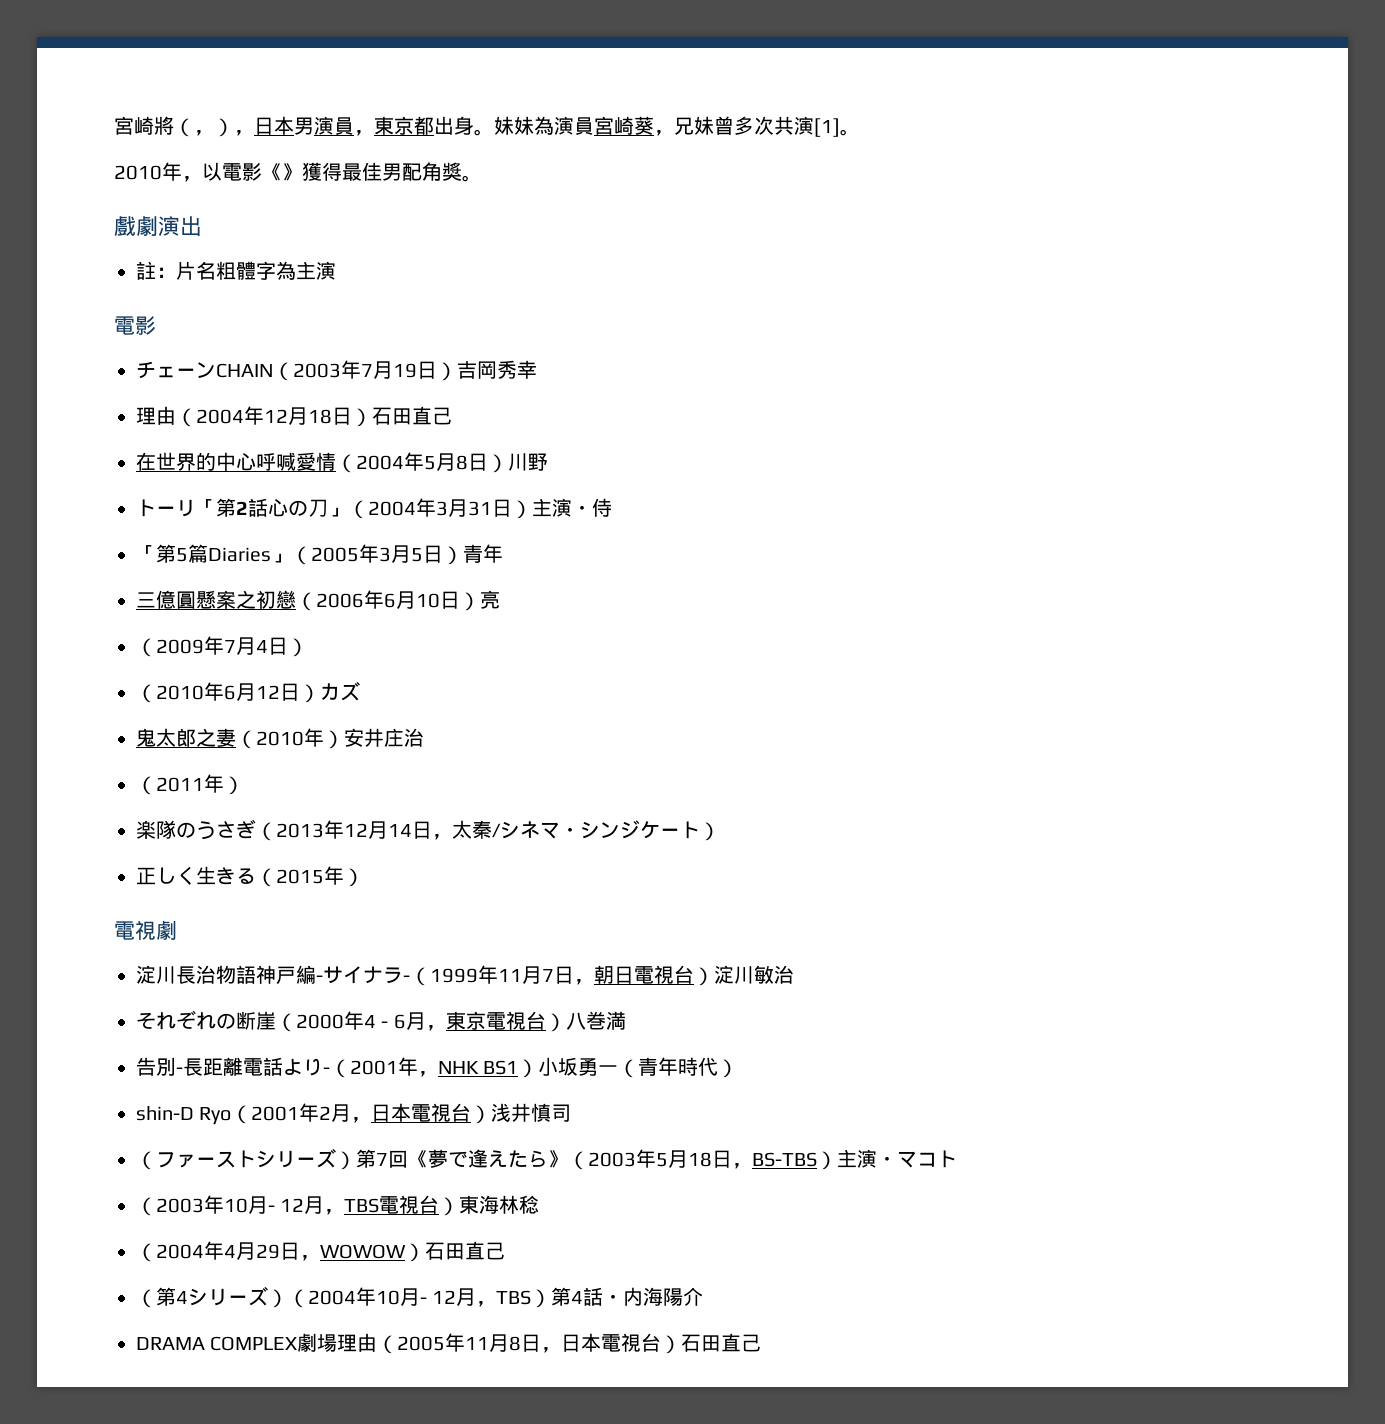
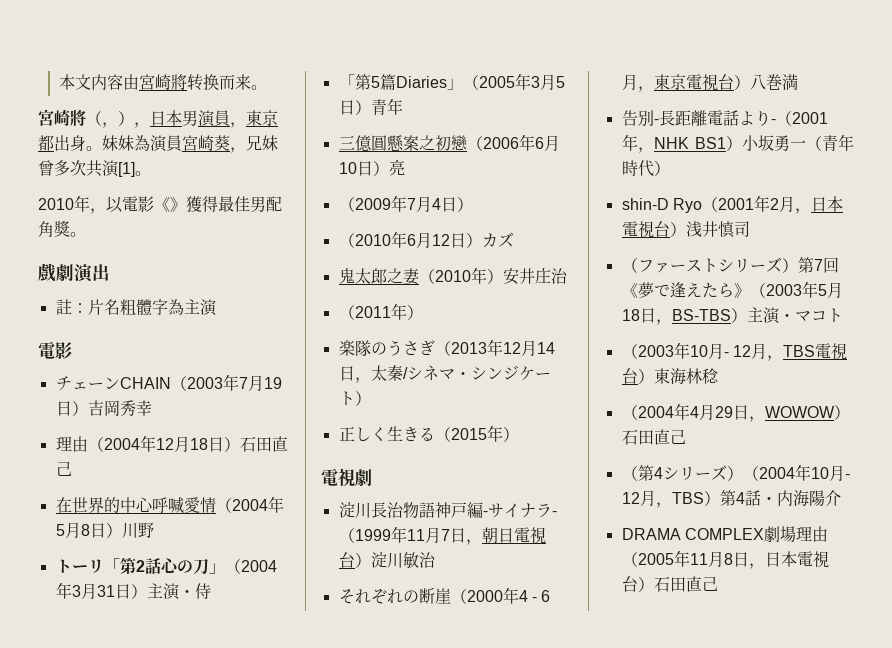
(114, 125) none -> [58,74,267,91] 本文内容由宮崎將转换而来。 //

